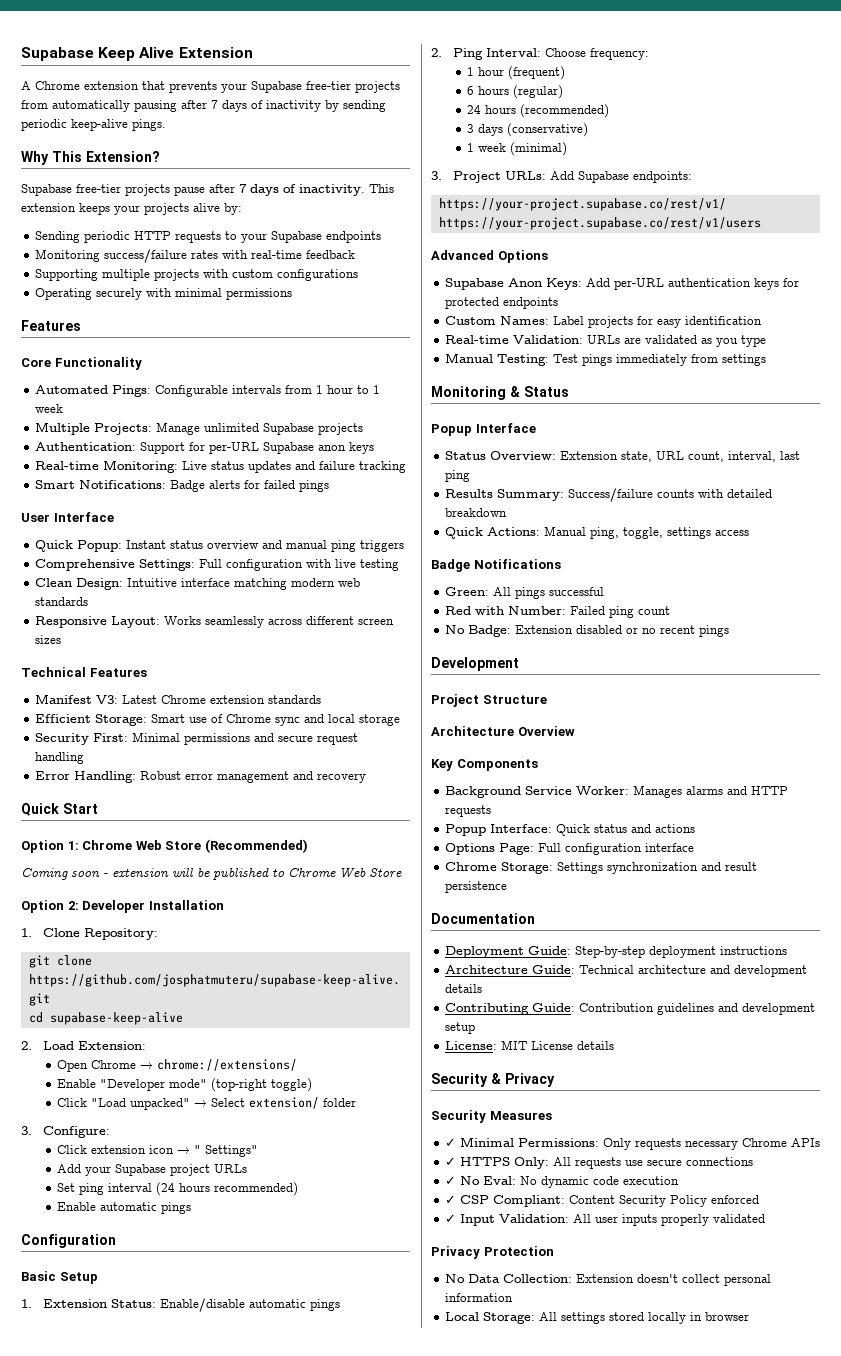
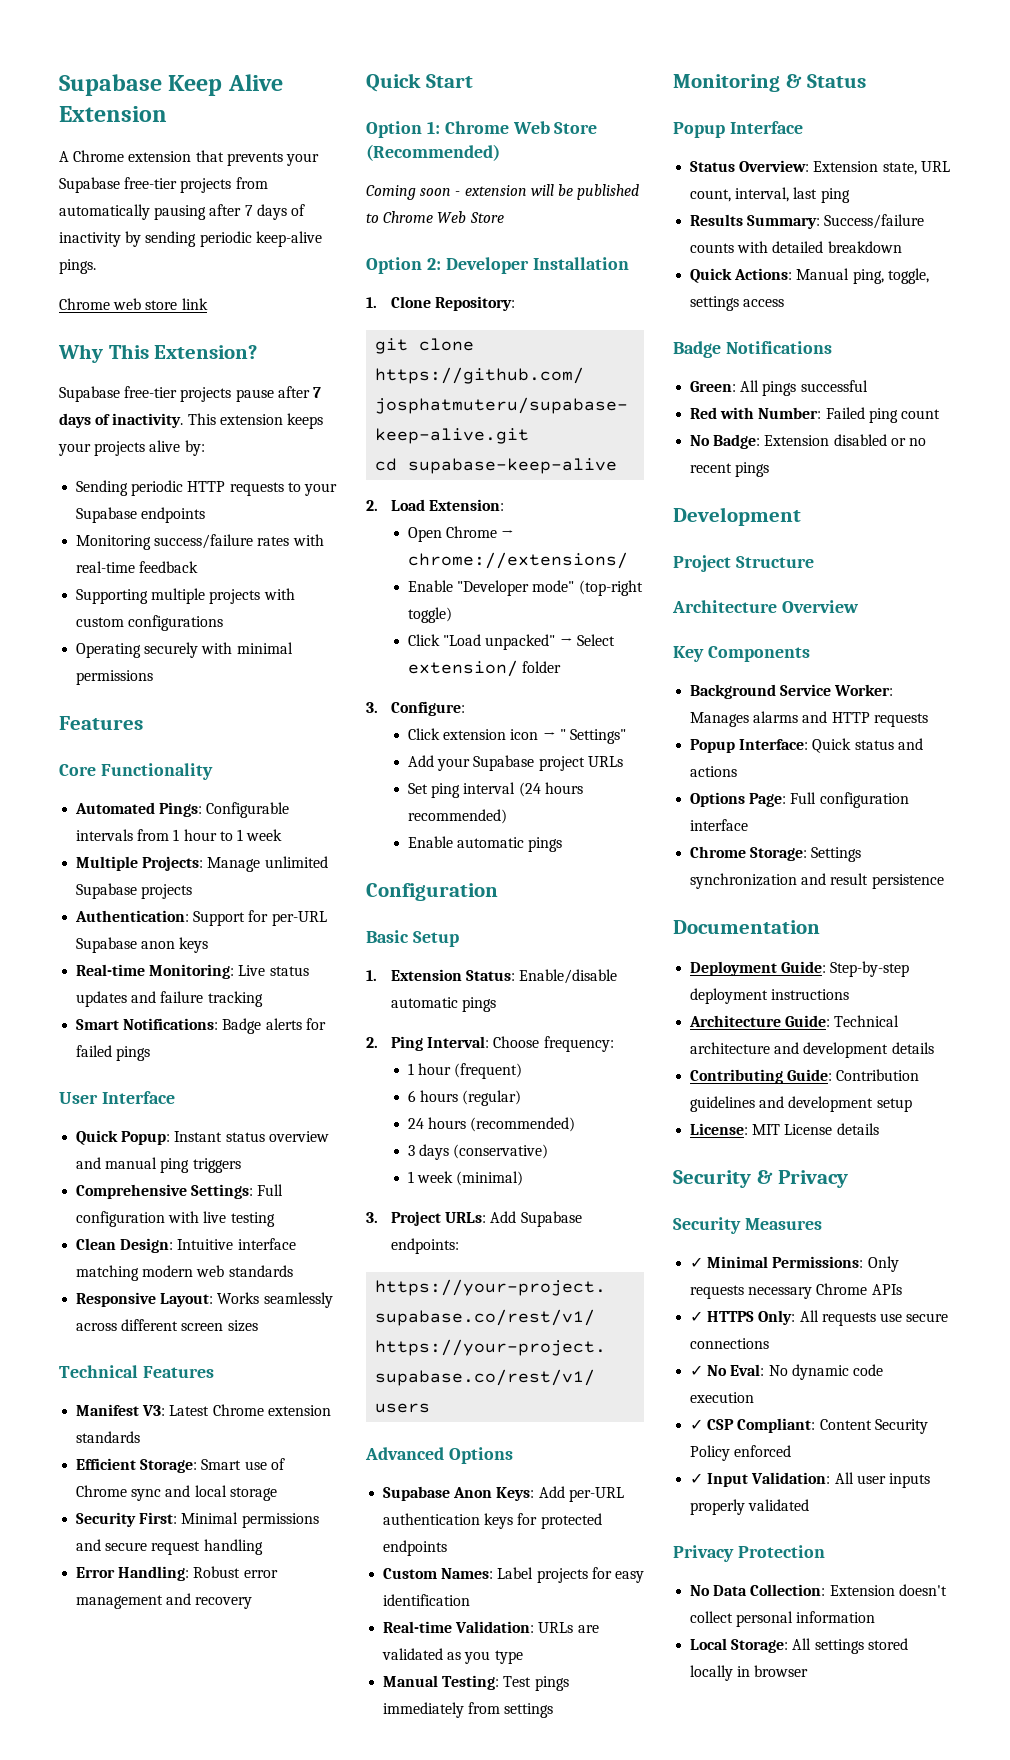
(166, 125) none -> [59,298,208,310] // Chrome web store link

